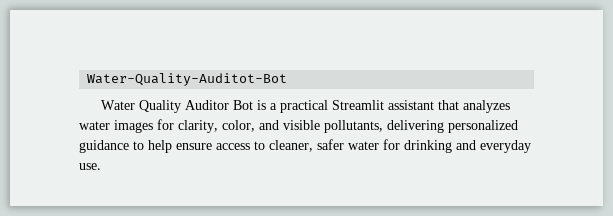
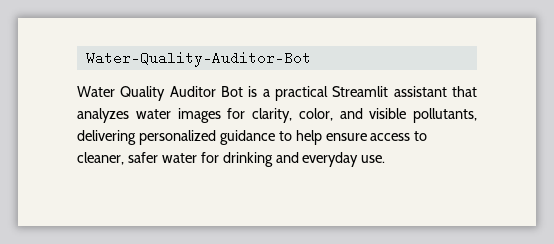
[87,73,288,86] Water-Quality-Auditot-Bot -> [85,51,311,67] Water-Quality-Auditor-Bot

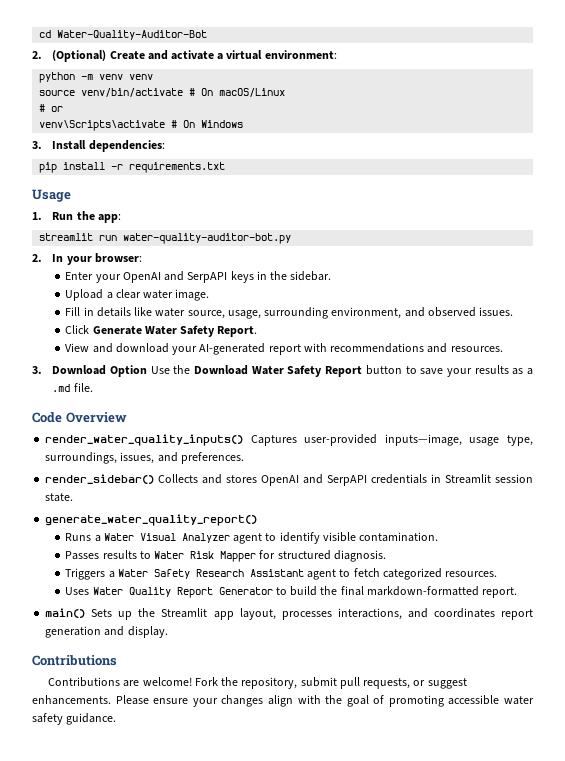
(85, 59) none -> [39,30,52,38] cd
[77,86,477,101] [77,108,477,123] [77,130,428,145] [77,152,386,167] Water Quality Auditor Bot is a practical Streamlit assistant that analyzes water images for clarity, color, and visible pollutants, delivering personalized guidance to help ensure access to cleaner, safer water for drinking and everyday use. -> [32,50,337,62] [39,72,154,83] [39,88,286,97] [39,104,64,112] [39,120,244,131] [32,140,165,152] [39,162,226,173] [32,189,71,202] [32,211,121,223] [39,233,292,244] [32,253,142,265] [65,271,332,283] [65,289,210,301] [65,307,514,319] [65,325,258,337] [65,343,503,355] [32,365,533,377] [52,383,93,392] [32,412,127,423] [45,434,533,446] [45,452,244,464] [45,474,534,486] [45,493,74,502] [45,514,258,526] [65,532,439,544] [65,550,386,562] [65,568,498,580] [65,586,518,598] [45,608,533,620] [45,626,168,638] [32,655,117,666] [48,677,467,689] [32,695,534,707] [32,713,117,725] 2. (Optional) Create and activate a virtual environment: // python -m venv venv // source venv/bin/activate # On macOS/Linux // # or // venv\Scripts\activate # On Windows // 3. Install dependencies: // pip install -r requirements.txt // Usage // 1. Run the app: // streamlit run water-quality-auditor-bot.py // 2. In your browser: // Enter your OpenAI and SerpAPI keys in the sidebar. // Upload a clear water image. // Fill in details like water source, usage, surrounding environment, and observed issues. // Click Generate Water Safety Report. // View and download your AI-generated report with recommendations and resources. // 3. Download Option Use the Download Water Safety Report button to save your results as a .md file. // Code Overview // render_water_quality_inputs() Captures user-provided inputs—image, usage type, surroundings, issues, and preferences. // render_sidebar() Collects and stores OpenAI and SerpAPI credentials in Streamlit session state. // generate_water_quality_report() // Runs a Water Visual Analyzer agent to identify visible contamination. // Passes results to Water Risk Mapper for structured diagnosis. // Triggers a Water Safety Research Assistant agent to fetch categorized resources. // Uses Water Quality Report Generator to build the final markdown-formatted report. // main() Sets up the Streamlit app layout, processes interactions, and coordinates report generation and display. // Contributions // Contributions are welcome! Fork the repository, submit pull requests, or suggest enhancements. Please ensure your changes align with the goal of promoting accessible water safety guidance.

